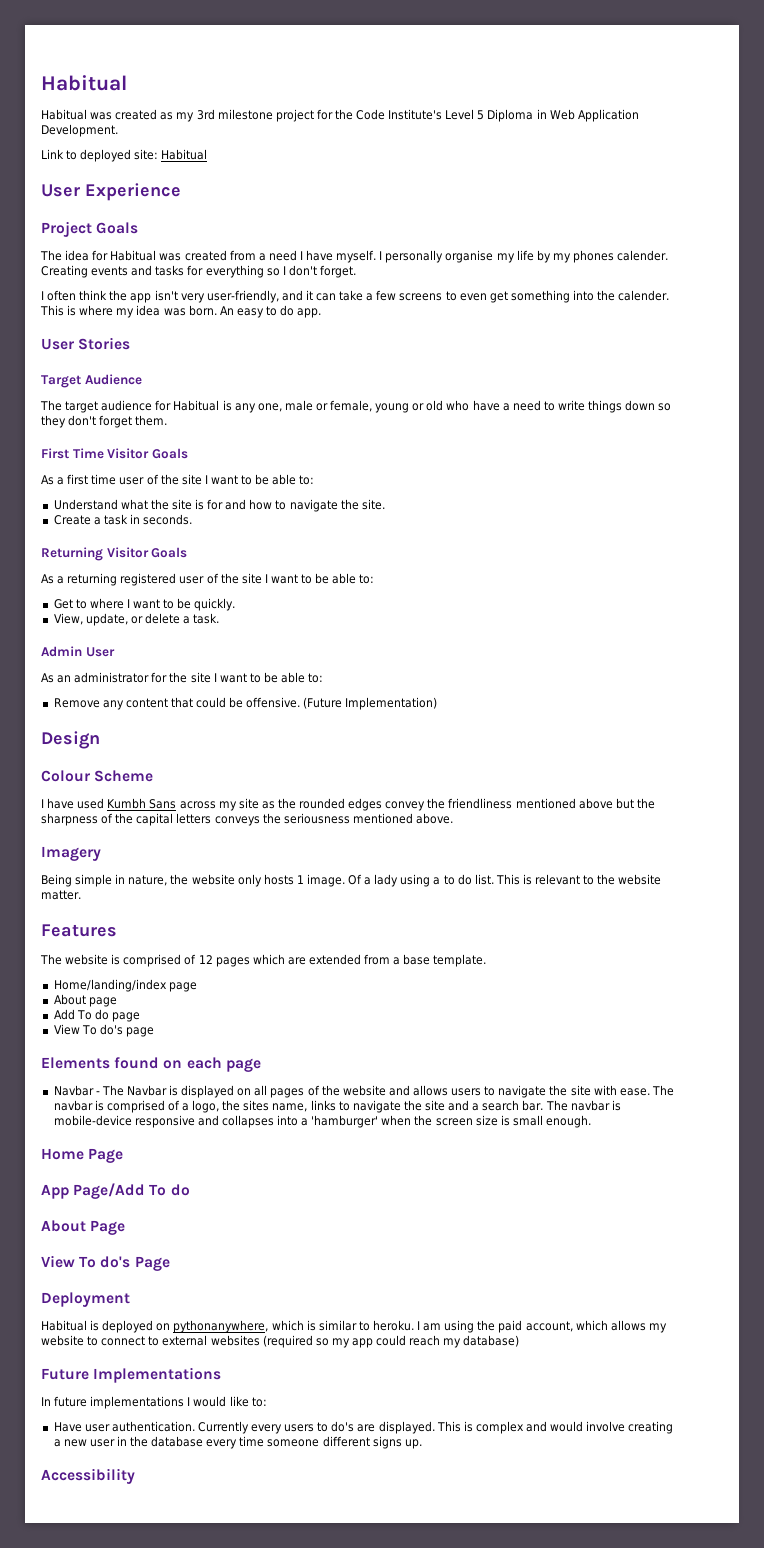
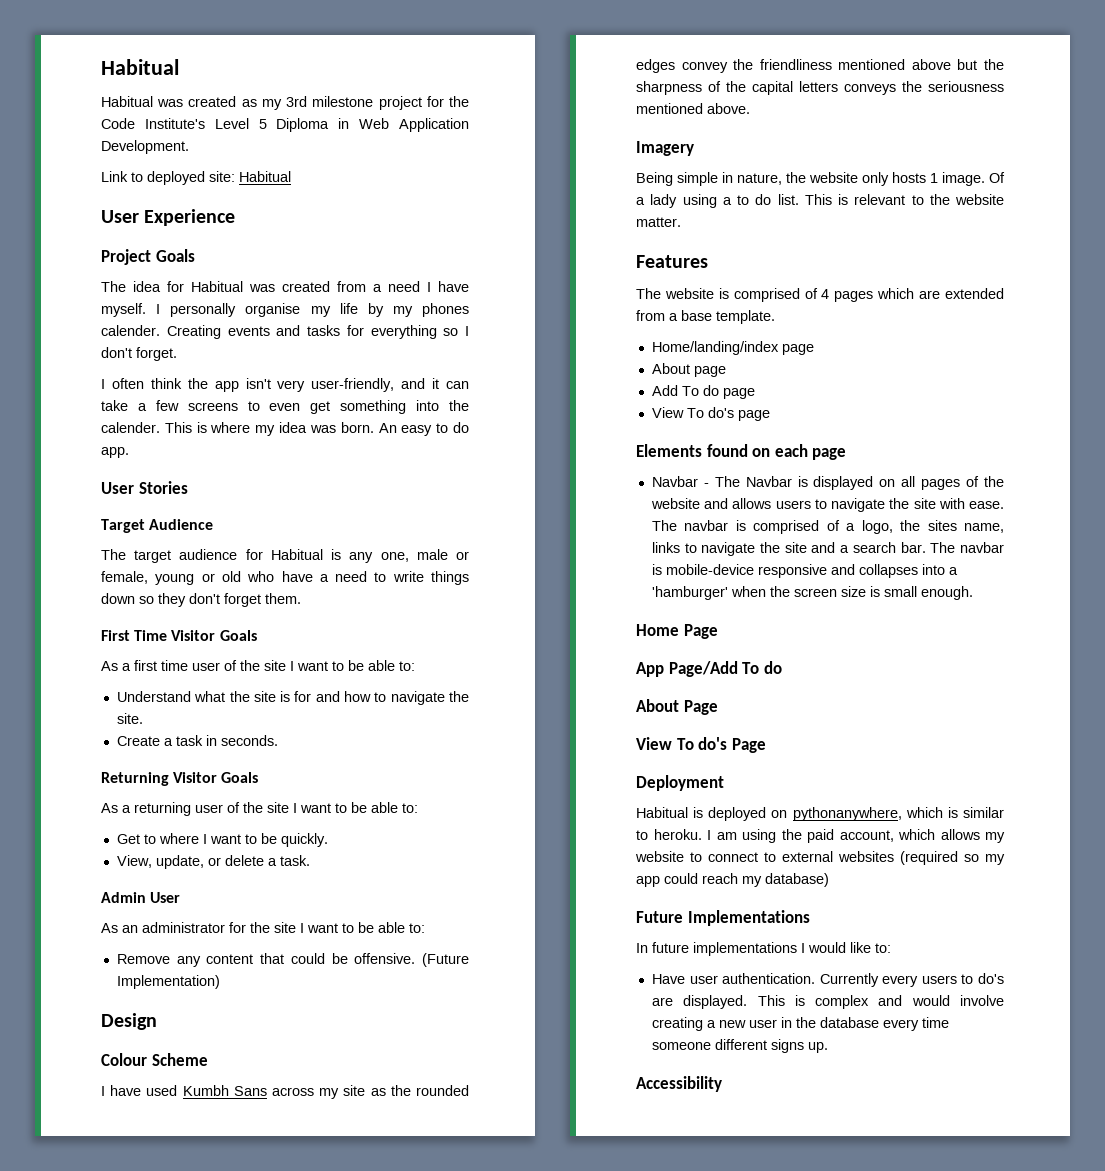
[120,573,177,586] registered -> (191, 809) none
[198,955,213,964] 12 -> [821,289,830,299] 4

